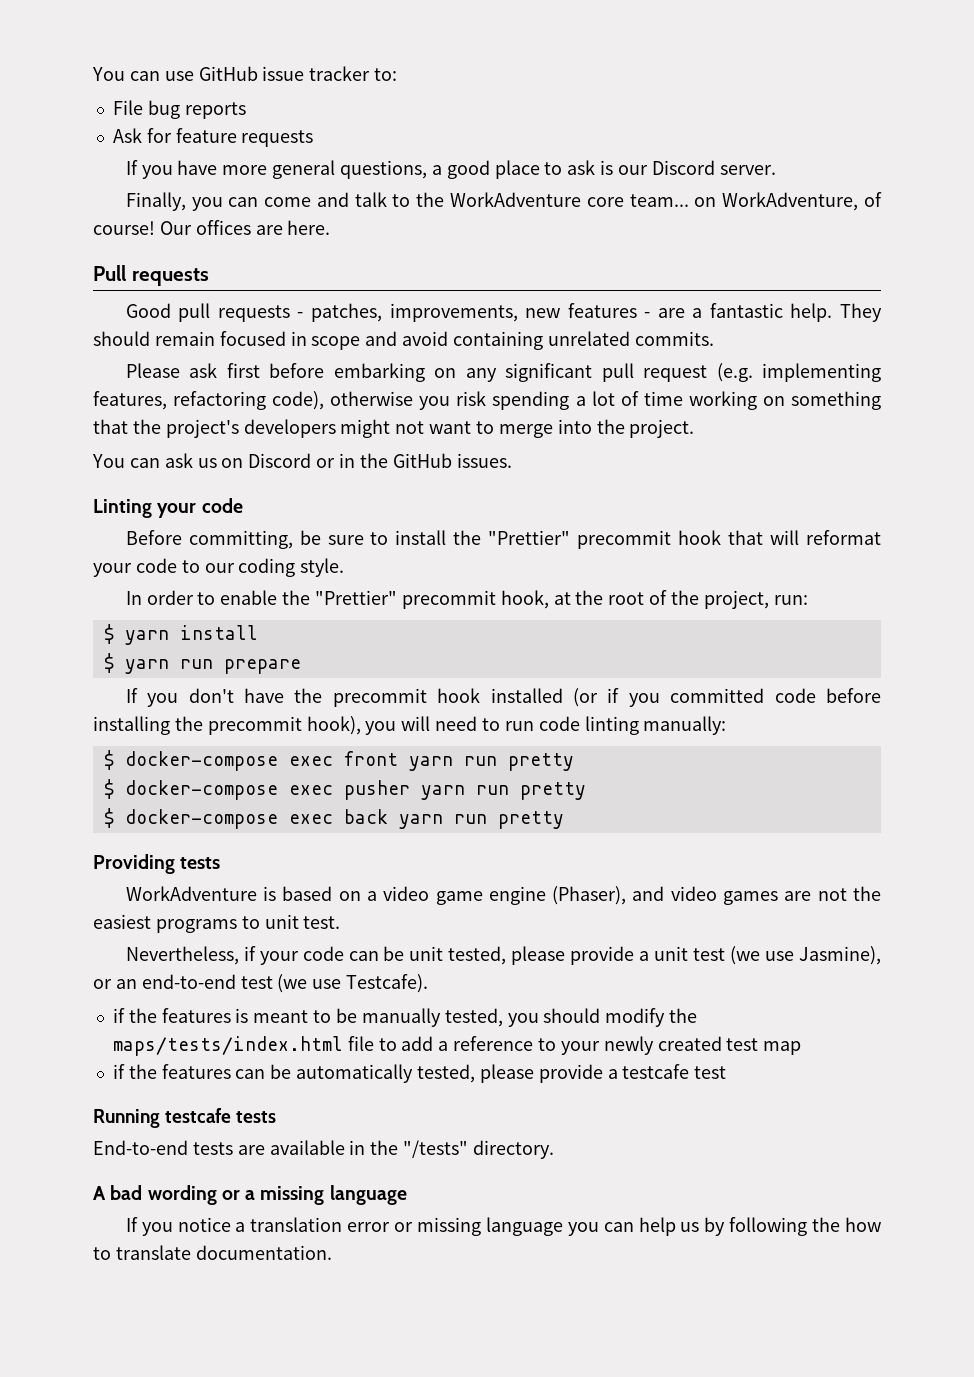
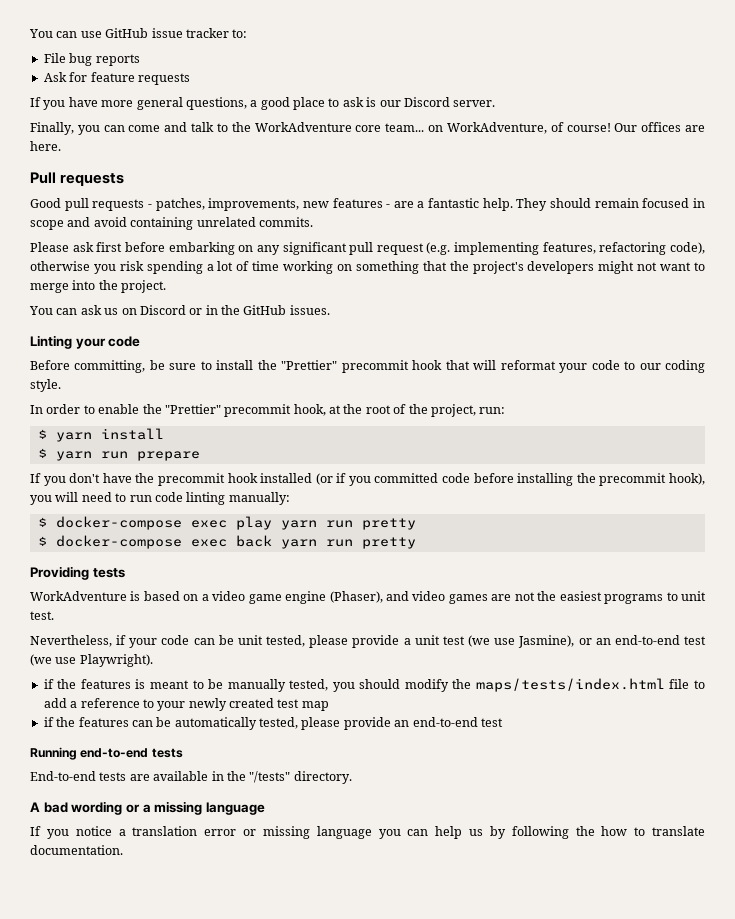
[343,751,574,771] [103,779,410,800] front yarn run pretty // $ docker-compose exec pusher -> [235,516,272,530] play
[346,974,429,993] Testcafe). -> [79,654,153,667] Playwright).
[607,1064,690,1079] a testcafe -> [394,717,478,727] an end-to-end
[165,1108,232,1123] testcafe -> [80,748,149,758] end-to-end

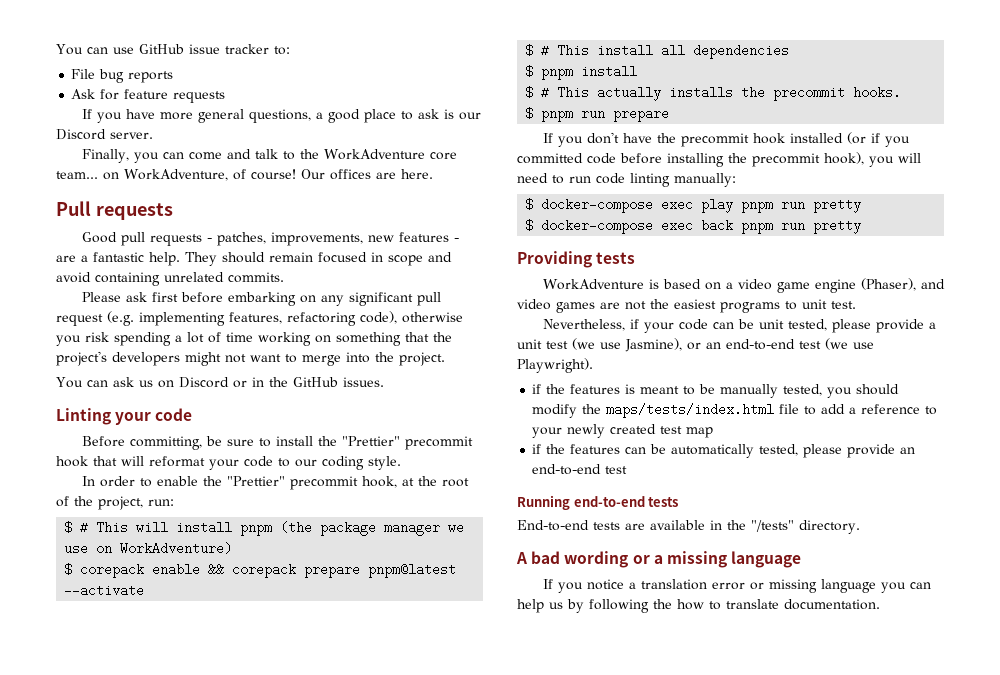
[55,428,164,442] [37,448,92,461] yarn install // $ yarn -> [80,521,465,536] [64,542,233,555] [64,563,457,578] [64,584,145,597] [525,44,790,59] [525,65,638,80] [525,86,902,101] [525,107,574,122] # This will install pnpm (the package manager we use on WorkAdventure) // $ corepack enable && corepack prepare pnpm@latest --activate // $ # This install all dependencies // $ pnpm install // $ # This actually installs the precommit hooks. // $ pnpm
[280,520,317,530] yarn -> [741,202,774,213] pnpm
[280,539,317,549] yarn -> [741,223,774,234] pnpm

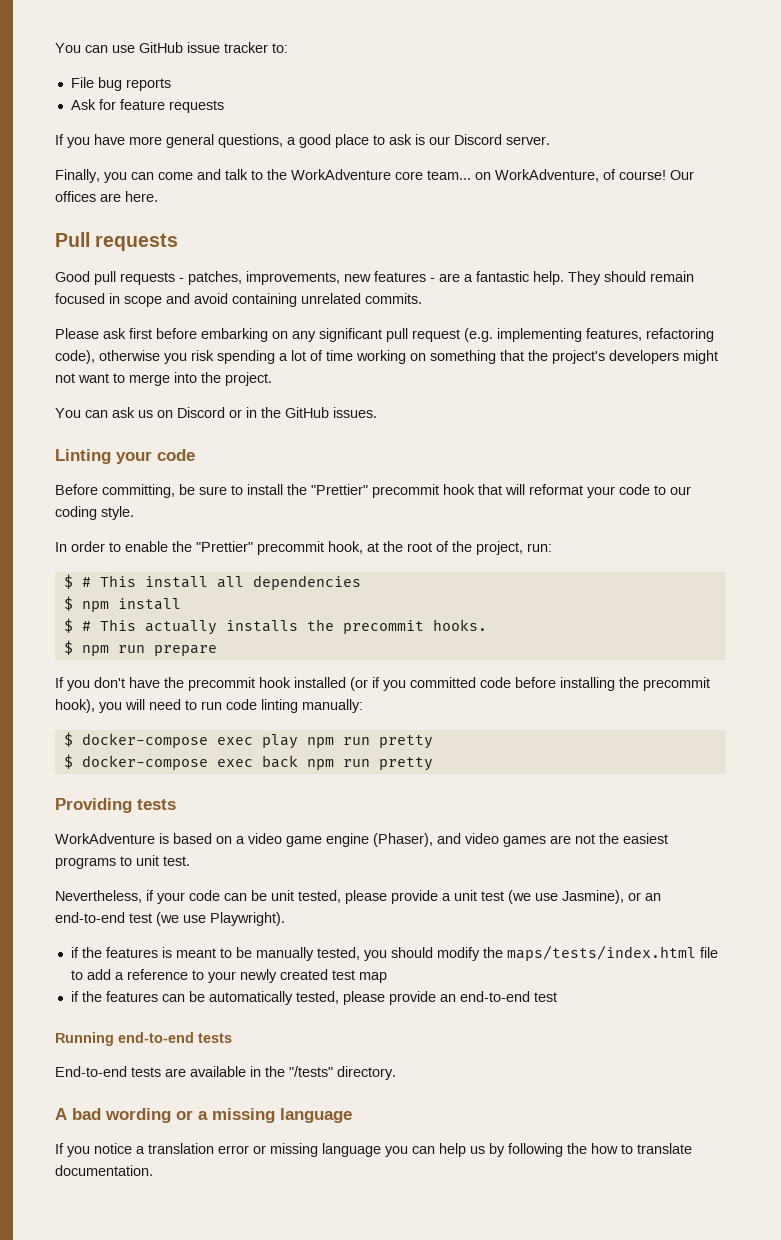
[64,521,465,536] [64,542,233,555] [64,563,457,578] [64,584,145,597] // $ # This will install pnpm (the package manager we use on WorkAdventure) // $ corepack enable && corepack prepare pnpm@latest --activate -> (552, 547) none
[541,69,574,80] pnpm -> [81,601,109,612] npm
[541,111,574,122] pnpm -> [81,645,109,656] npm
[741,202,774,213] pnpm -> [306,737,334,748] npm
[741,223,774,234] pnpm -> [306,759,334,770] npm

